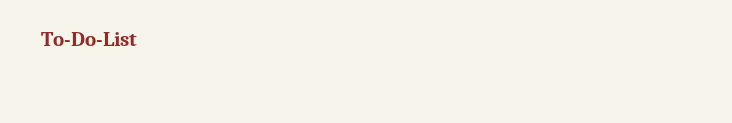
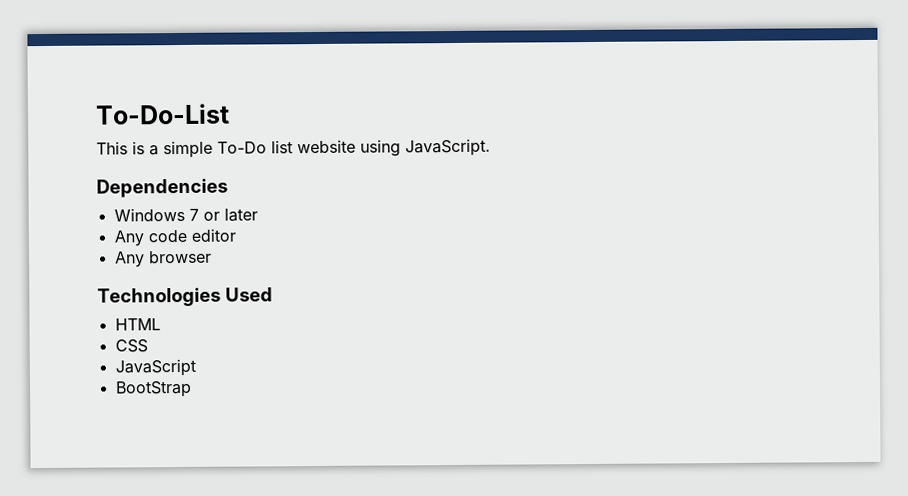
(137, 39) none -> [96,138,491,159] [96,178,228,198] [113,207,258,222] [113,228,236,247] [114,250,212,268] [97,287,273,307] [114,318,161,331] [114,339,148,353] [114,358,196,377] [114,380,192,398] // This is a simple To-Do list website using JavaScript. // Dependencies // Windows 7 or later // Any code editor // Any browser // Technologies Used // HTML // CSS // JavaScript // BootStrap

